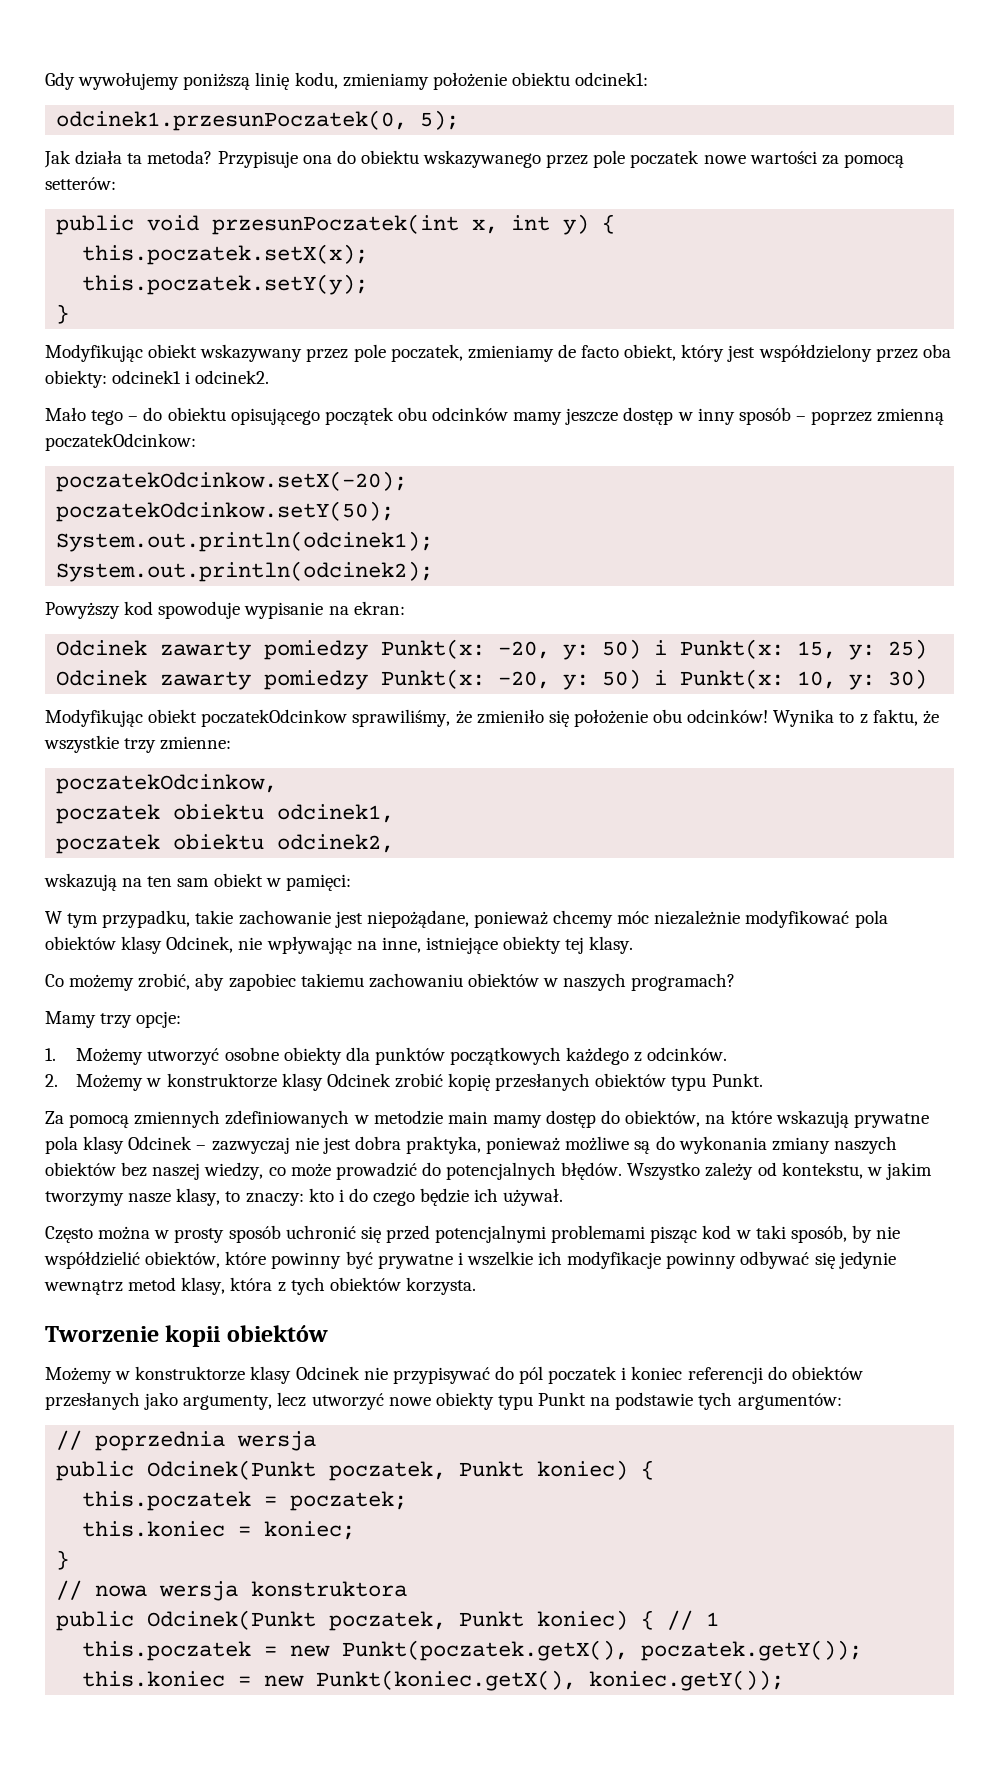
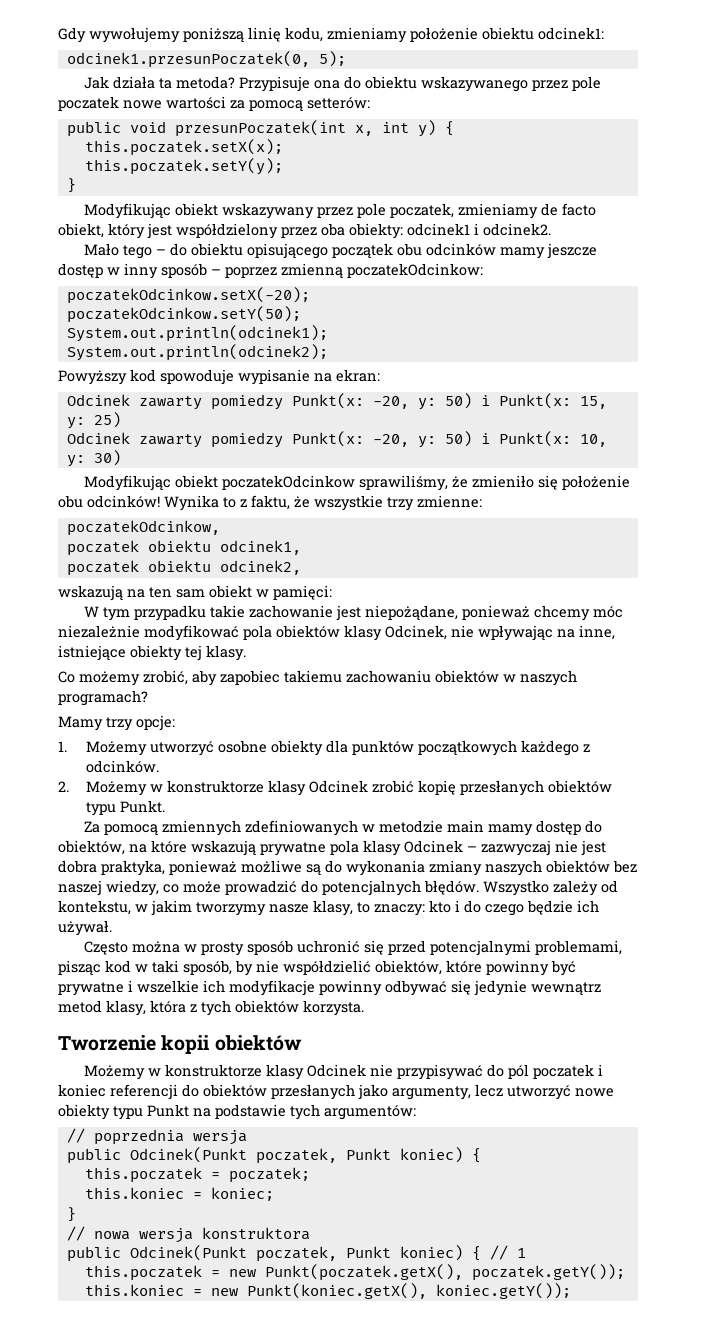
[102,910,191,928] przypadku, -> [134,605,207,621] przypadku
[551,1225,646,1243] problemami -> [535,940,623,955] problemami,

